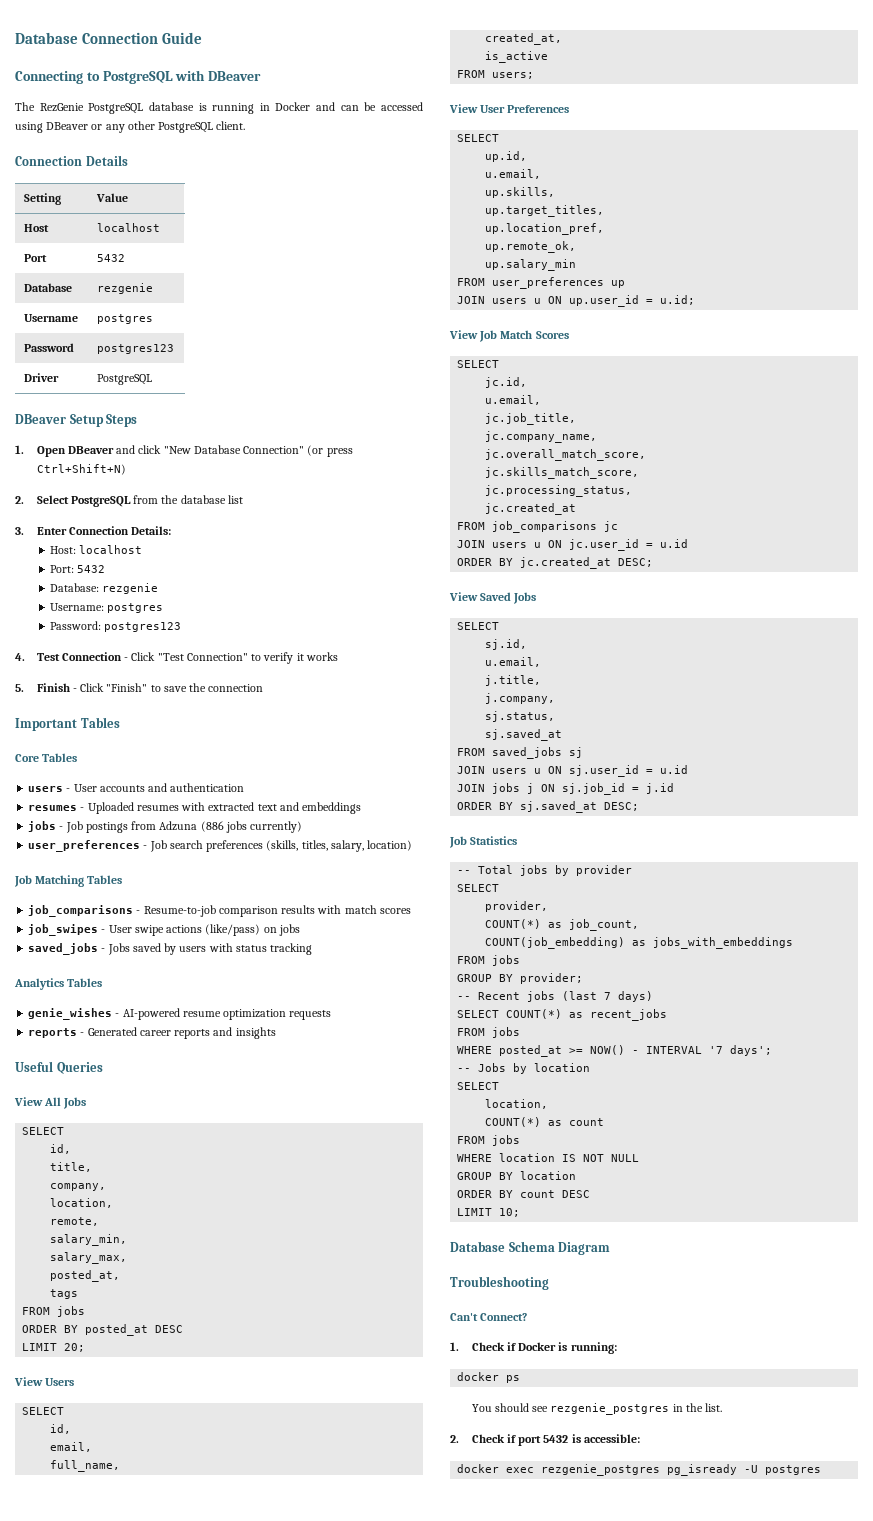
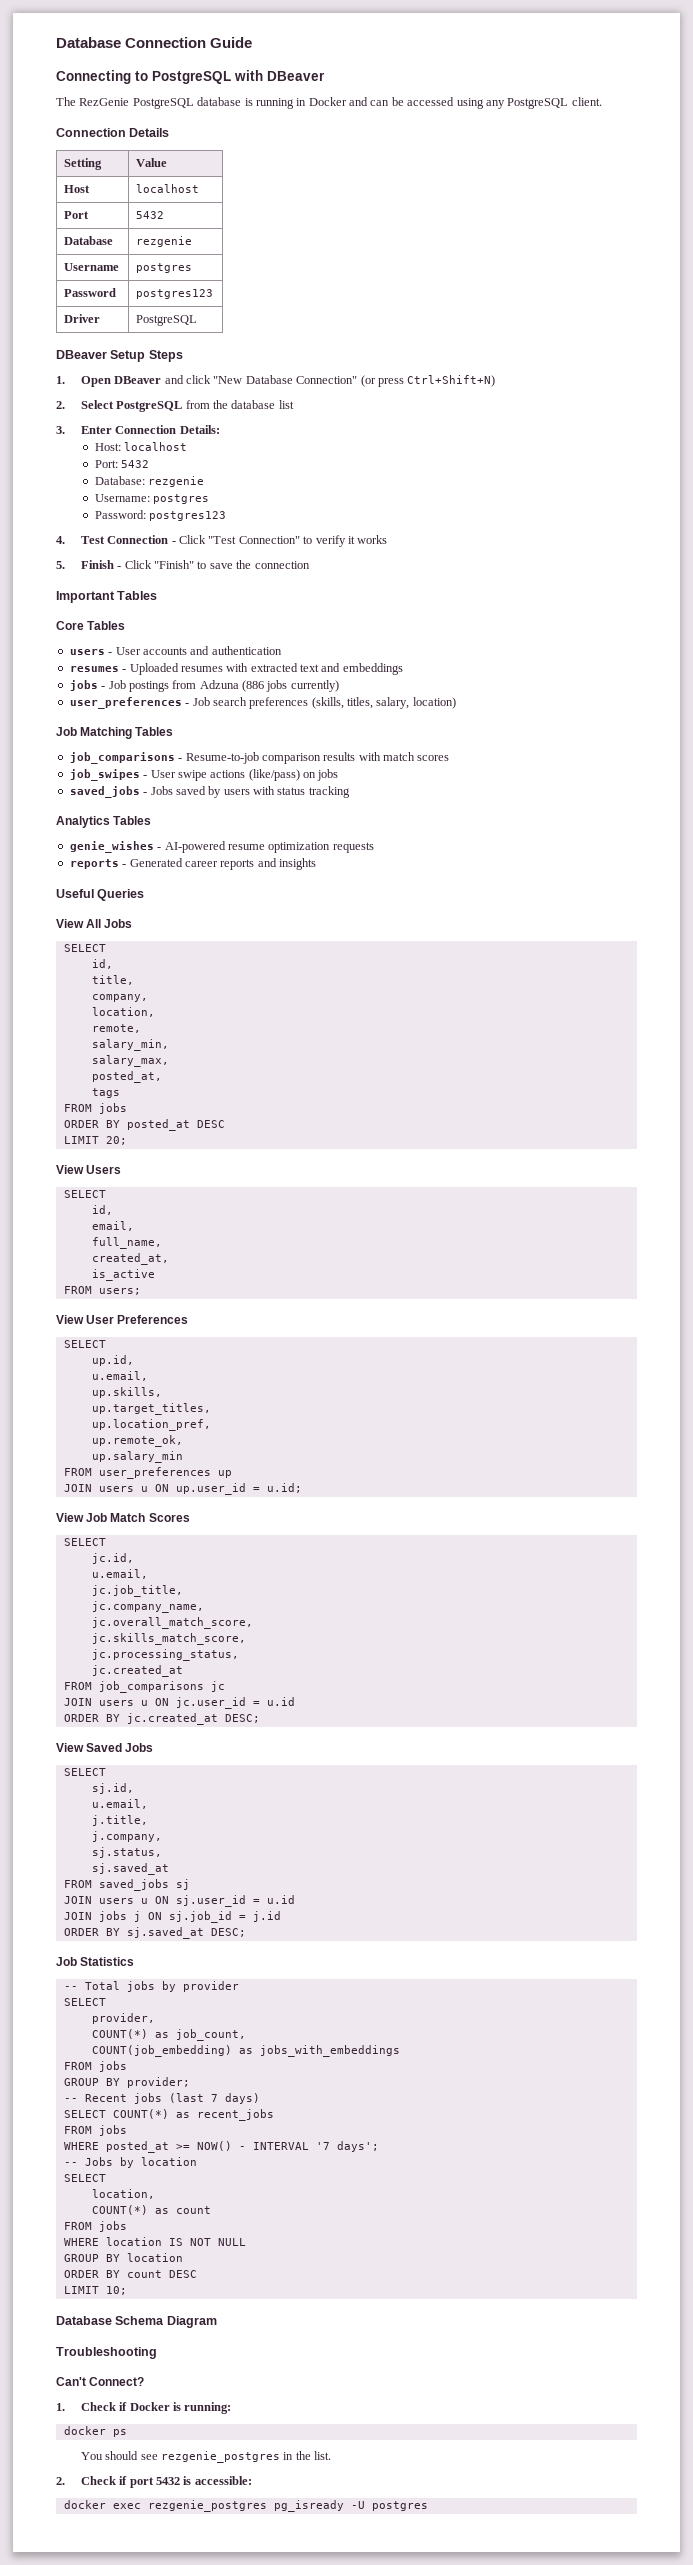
[46,121,155,133] DBeaver or any other -> [485,100,505,109] any

